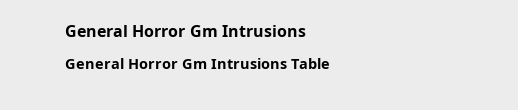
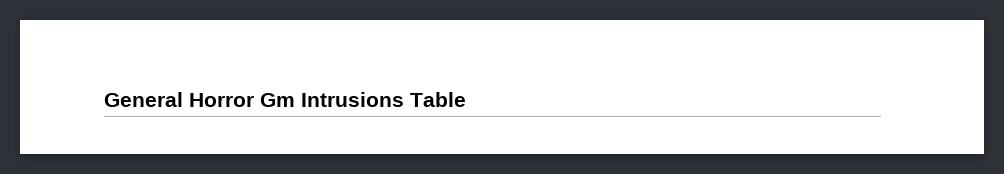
[65,25,306,37] [65,58,287,69] General Horror Gm Intrusions // General Horror Gm Intrusions -> [104,92,404,107] General Horror Gm Intrusions

